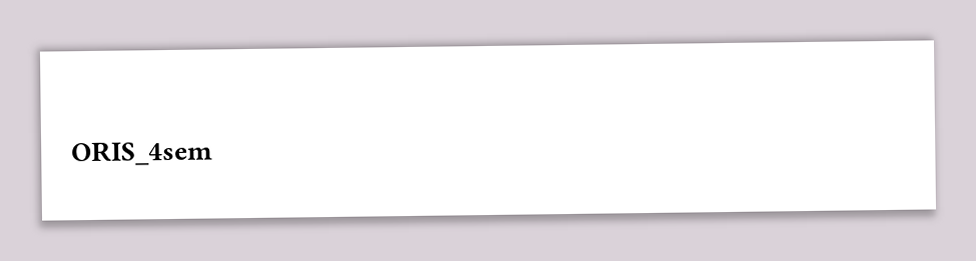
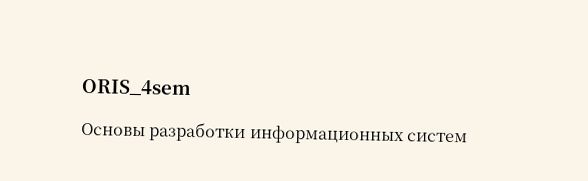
(213, 153) none -> [81,121,468,146] // Основы разработки информационных систем

